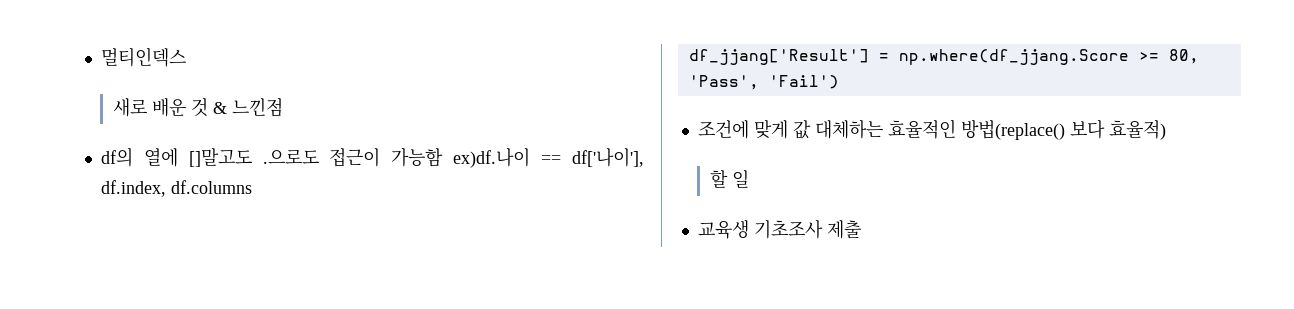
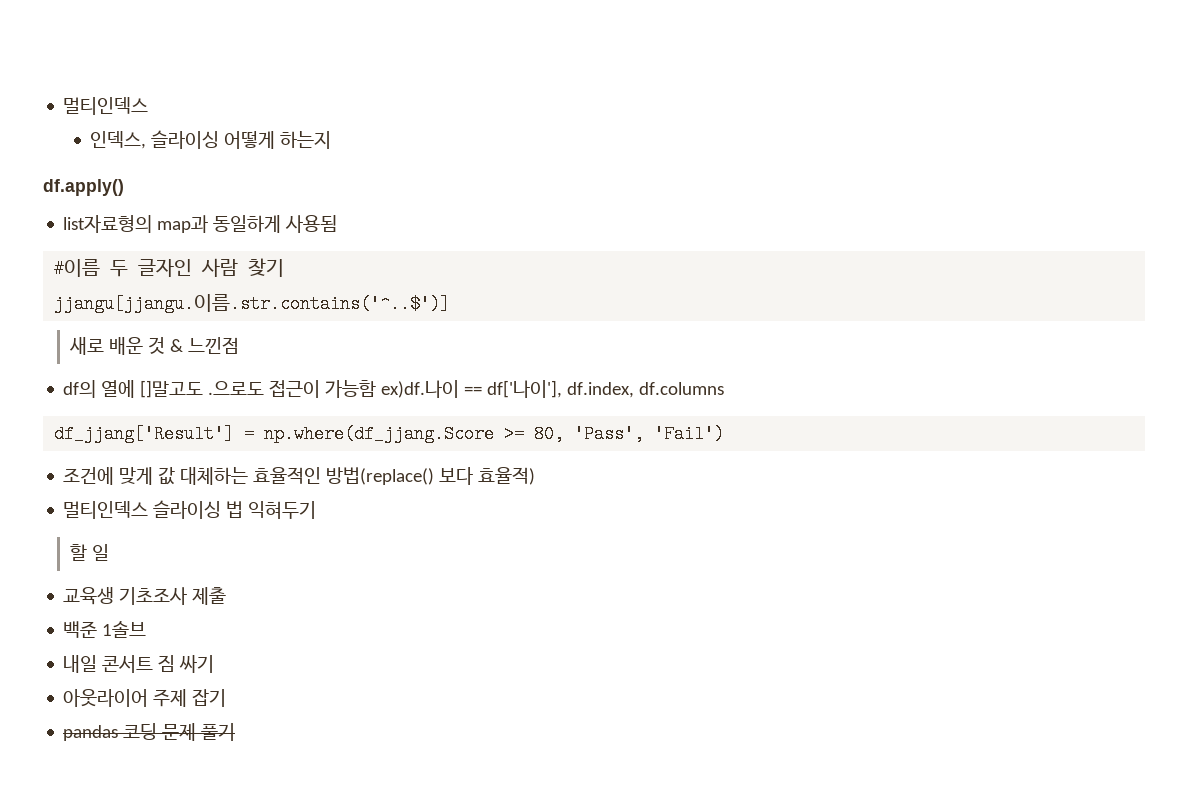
[100,47,186,67] 멀티인덱스 -> [63,97,149,115] [90,130,332,149] [43,179,124,196] [63,215,338,233] [54,258,285,278] [54,294,451,313] 멀티인덱스 // 인덱스, 슬라이싱 어떻게 하는지 // df.apply() // list자료형의 map과 동일하게 사용됨 // #이름 두 글자인 사람 찾기 // jjangu[jjangu.이름.str.contains('^..$')]
(1166, 130) none -> [63,500,317,519] // 멀티인덱스 슬라이싱 법 익혀두기
(861, 229) none -> [63,621,147,638] [63,655,215,673] [63,689,227,707] [63,723,236,741] // 백준 1솔브 // 내일 콘서트 짐 싸기 // 아웃라이어 주제 잡기 // pandas 코딩 문제 풀기

